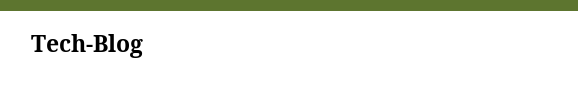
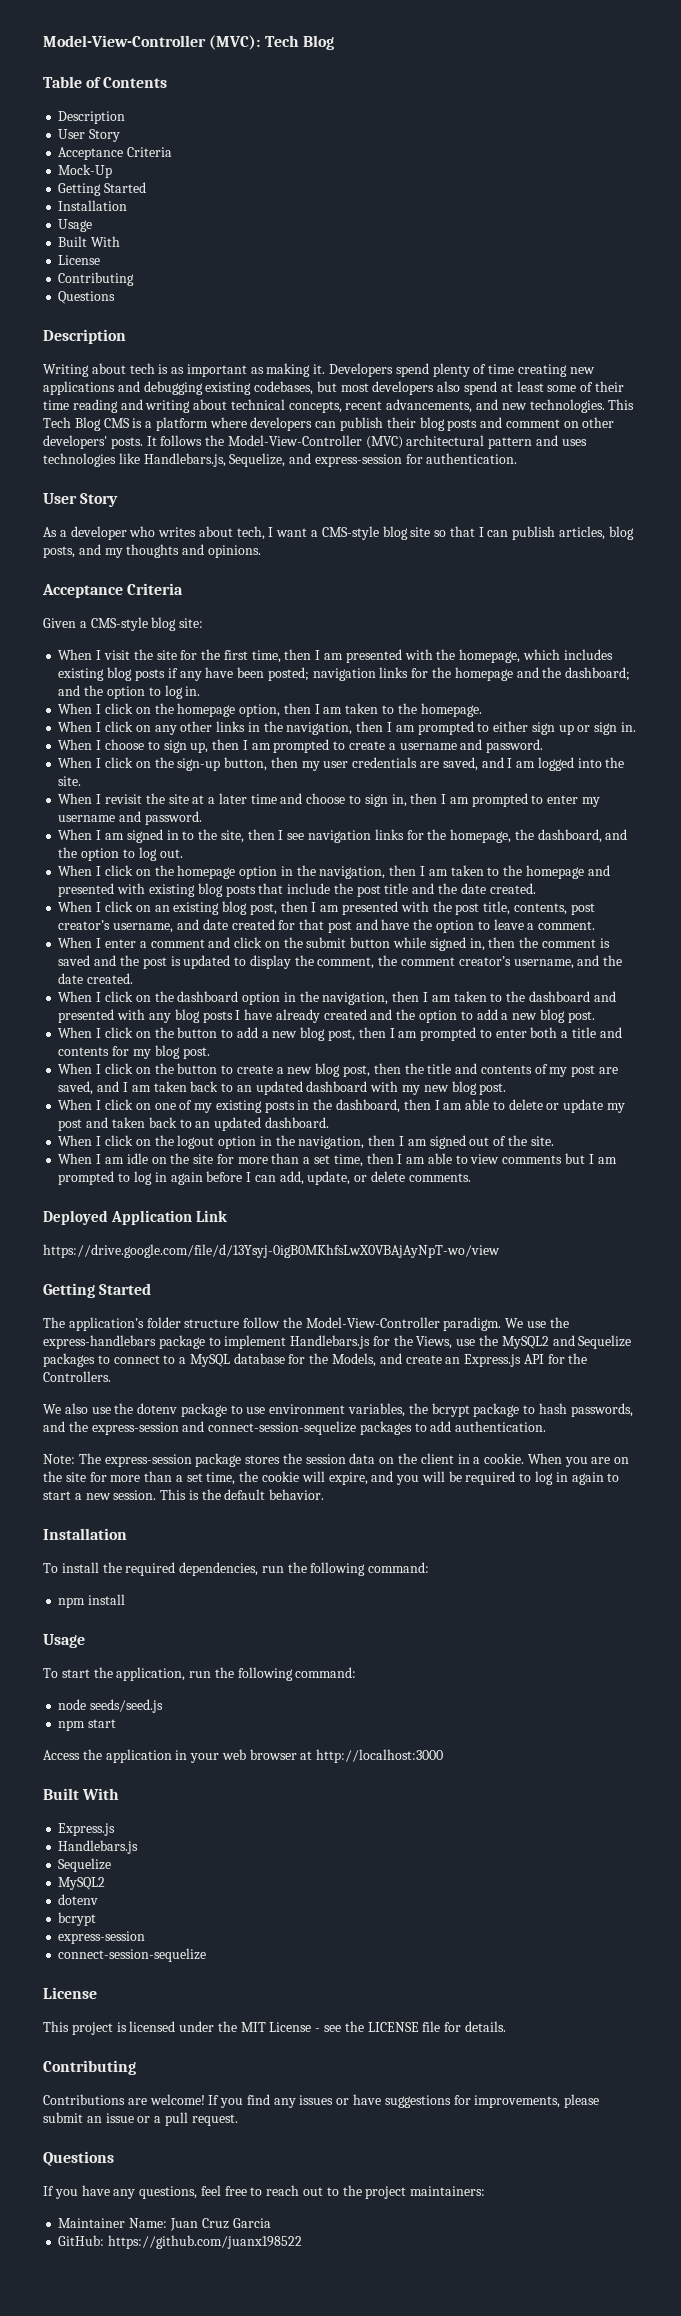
[31,34,143,58] Tech-Blog -> [43,35,334,50] [43,76,168,88] [58,111,126,124] [58,129,121,142] [58,147,173,160] [58,164,113,178] [58,182,147,196] [58,200,128,211] [58,219,93,232] [58,236,121,247] [58,255,101,265] [58,272,135,286] [58,291,116,304] [43,329,126,344] [43,363,595,377] [43,381,624,395] [43,399,635,413] [43,417,615,431] [43,435,587,449] [43,453,518,467] [43,493,119,507] [43,526,634,540] [43,544,261,558] [42,583,184,598] [43,617,204,631] [58,649,613,663] [58,667,631,681] [58,685,201,699] [58,703,482,717] [58,721,636,735] [58,739,544,753] [58,757,625,771] [58,776,82,786] [58,793,600,807] [58,811,202,825] [58,829,628,843] [58,847,183,861] [58,865,610,879] [58,883,536,897] [58,901,595,915] [58,919,596,933] [58,937,610,951] [58,955,623,969] [58,973,134,984] [58,991,616,1005] [58,1009,595,1023] [58,1027,622,1041] [58,1045,210,1059] [58,1063,618,1077] [58,1081,507,1095] [58,1099,625,1113] [58,1117,329,1131] [58,1135,554,1149] [58,1153,617,1167] [58,1171,471,1185] [43,1210,227,1225] [43,1244,500,1258] [43,1283,152,1298] [43,1317,569,1331] [43,1335,632,1349] [43,1353,588,1367] [43,1371,111,1382] [43,1403,633,1417] [43,1421,547,1435] [43,1453,630,1467] [43,1471,620,1485] [43,1489,325,1500] [43,1528,127,1540] [43,1562,430,1576] [58,1594,126,1608] [43,1634,85,1648] [43,1667,357,1681] [58,1699,164,1713] [58,1719,117,1731] [43,1749,444,1763] [43,1788,120,1800] [58,1823,116,1836] [58,1840,139,1854] [58,1858,112,1872] [58,1877,106,1890] [58,1894,99,1905] [58,1912,97,1926] [58,1931,146,1944] [58,1948,207,1962] [43,1987,97,1999] [43,2021,506,2035] [43,2060,136,2075] [43,2094,600,2108] [43,2112,238,2126] [43,2151,114,2166] [43,2185,486,2199] [58,2218,271,2231] [58,2235,303,2249] Model-View-Controller (MVC): Tech Blog // Table of Contents // Description // User Story // Acceptance Criteria // Mock-Up // Getting Started // Installation // Usage // Built With // License // Contributing // Questions // Description // Writing about tech is as important as making it. Developers spend plenty of time creating new applications and debugging existing codebases, but most developers also spend at least some of their time reading and writing about technical concepts, recent advancements, and new technologies. This Tech Blog CMS is a platform where developers can publish their blog posts and comment on other developers' posts. It follows the Model-View-Controller (MVC) architectural pattern and uses technologies like Handlebars.js, Sequelize, and express-session for authentication. // User Story // As a developer who writes about tech, I want a CMS-style blog site so that I can publish articles, blog posts, and my thoughts and opinions. // Acceptance Criteria // Given a CMS-style blog site: // When I visit the site for the first time, then I am presented with the homepage, which includes existing blog posts if any have been posted; navigation links for the homepage and the dashboard; and the option to log in. // When I click on the homepage option, then I am taken to the homepage. // When I click on any other links in the navigation, then I am prompted to either sign up or sign in. // When I choose to sign up, then I am prompted to create a username and password. // When I click on the sign-up button, then my user credentials are saved, and I am logged into the site. // When I revisit the site at a later time and choose to sign in, then I am prompted to enter my username and password. // When I am signed in to the site, then I see navigation links for the homepage, the dashboard, and the option to log out. // When I click on the homepage option in the navigation, then I am taken to the homepage and presented with existing blog posts that include the post title and the date created. // When I click on an existing blog post, then I am presented with the post title, contents, post creator’s username, and date created for that post and have the option to leave a comment. // When I enter a comment and click on the submit button while signed in, then the comment is saved and the post is updated to display the comment, the comment creator’s username, and the date created. // When I click on the dashboard option in the navigation, then I am taken to the dashboard and presented with any blog posts I have already created and the option to add a new blog post. // When I click on the button to add a new blog post, then I am prompted to enter both a title and contents for my blog post. // When I click on the button to create a new blog post, then the title and contents of my post are saved, and I am taken back to an updated dashboard with my new blog post. // When I click on one of my existing posts in the dashboard, then I am able to delete or update my post and taken back to an updated dashboard. // When I click on the logout option in the navigation, then I am signed out of the site. // When I am idle on the site for more than a set time, then I am able to view comments but I am prompted to log in again before I can add, update, or delete comments. // Deployed Application Link // https://drive.google.com/file/d/13Ysyj-0igB0MKhfsLwX0VBAjAyNpT-wo/view // Getting Started // The application’s folder structure follow the Model-View-Controller paradigm. We use the express-handlebars package to implement Handlebars.js for the Views, use the MySQL2 and Sequelize packages to connect to a MySQL database for the Models, and create an Express.js API for the Controllers. // We also use the dotenv package to use environment variables, the bcrypt package to hash passwords, and the express-session and connect-session-sequelize packages to add authentication. // Note: The express-session package stores the session data on the client in a cookie. When you are on the site for more than a set time, the cookie will expire, and you will be required to log in again to start a new session. This is the default behavior. // Installation // To install the required dependencies, run the following command: // npm install // Usage // To start the application, run the following command: // node seeds/seed.js // npm start // Access the application in your web browser at http://localhost:3000 // Built With // Express.js // Handlebars.js // Sequelize // MySQL2 // dotenv // bcrypt // express-session // connect-session-sequelize // License // This project is licensed under the MIT License - see the LICENSE file for details. // Contributing // Contributions are welcome! If you find any issues or have suggestions for improvements, please submit an issue or a pull request. // Questions // If you have any questions, feel free to reach out to the project maintainers: // Maintainer Name: Juan Cruz Garcia // GitHub: https://github.com/juanx198522

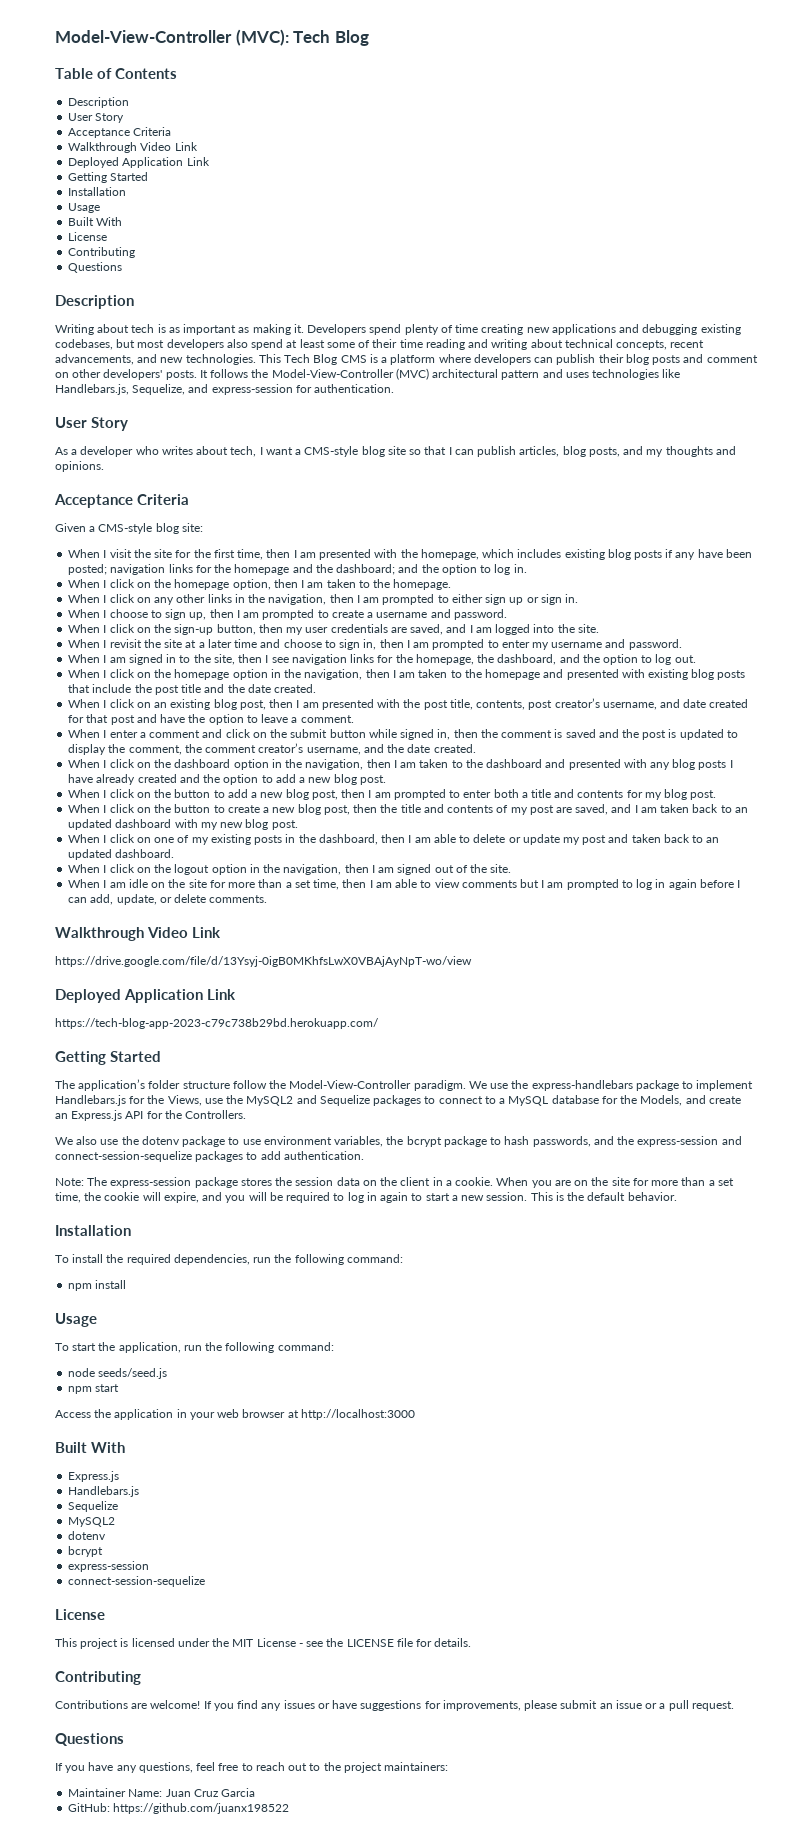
[58,164,113,178] Mock-Up -> [68,142,198,153] [68,157,210,168] Walkthrough Video Link // Deployed Application Link
[43,1210,227,1225] [43,1244,500,1258] // Deployed Application Link // https://drive.google.com/file/d/13Ysyj-0igB0MKhfsLwX0VBAjAyNpT-wo/view -> [55,927,222,941] [55,956,472,967] [55,989,237,1003] [55,1018,379,1029] // Walkthrough Video Link // https://drive.google.com/file/d/13Ysyj-0igB0MKhfsLwX0VBAjAyNpT-wo/view // Deployed Application Link // https://tech-blog-app-2023-c79c738b29bd.herokuapp.com/

